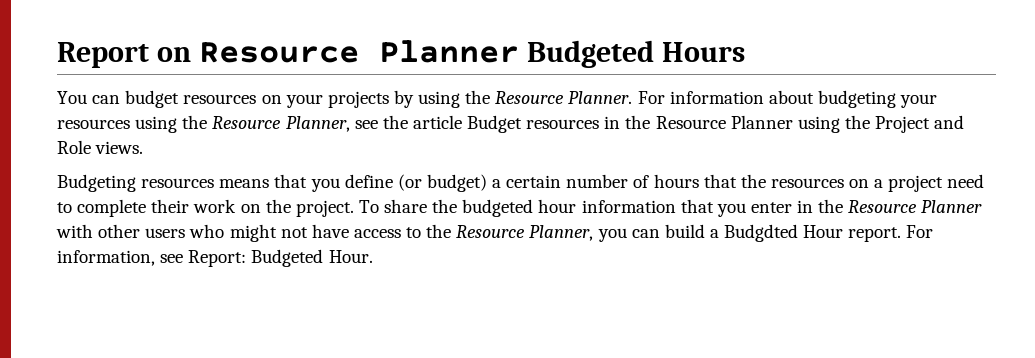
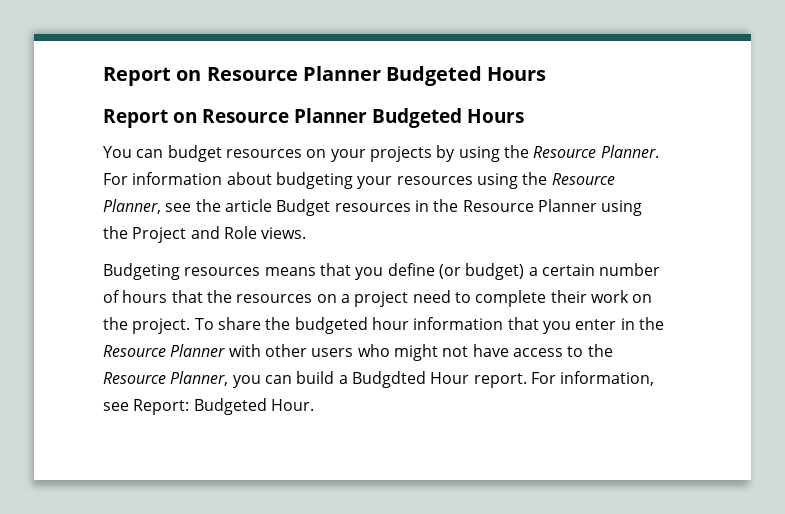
[57,40,745,68] Report on Resource Planner Budgeted Hours -> [103,66,547,86] [103,108,524,128] Report on Resource Planner Budgeted Hours // Report on Resource Planner Budgeted Hours

